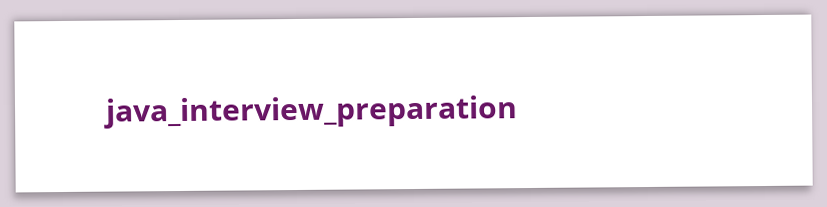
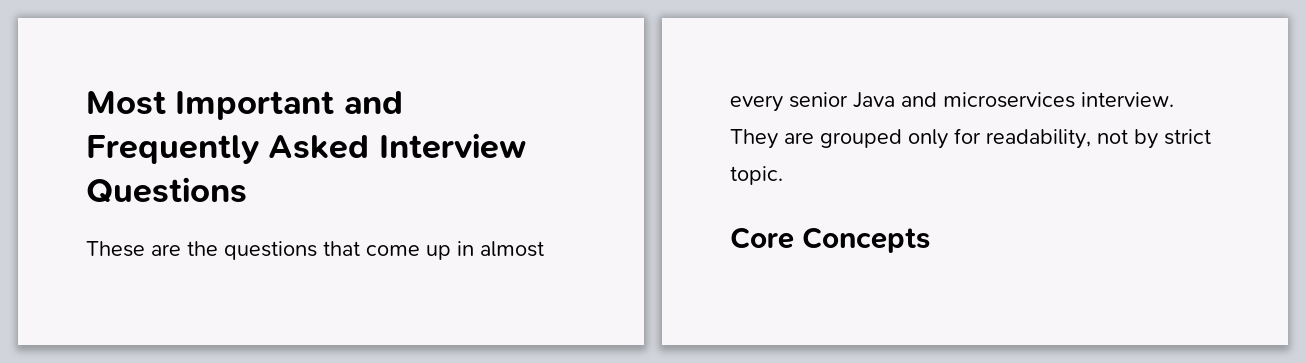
[103,95,518,129] java_interview_preparation -> [86,91,403,120] [86,133,526,164] [86,177,247,203] [86,241,544,260] [730,92,1174,112] [730,128,1211,149] [730,166,783,185] [730,227,930,253] Most Important and Frequently Asked Interview Questions // These are the questions that come up in almost every senior Java and microservices interview. They are grouped only for readability, not by strict topic. // Core Concepts

